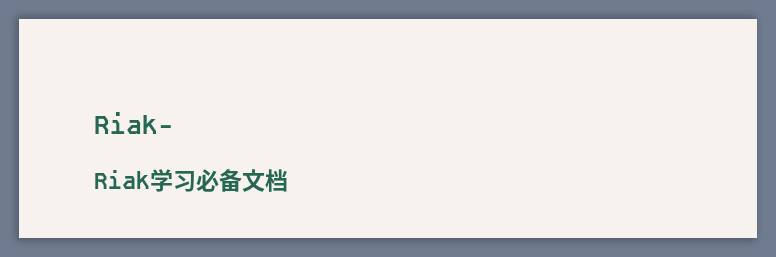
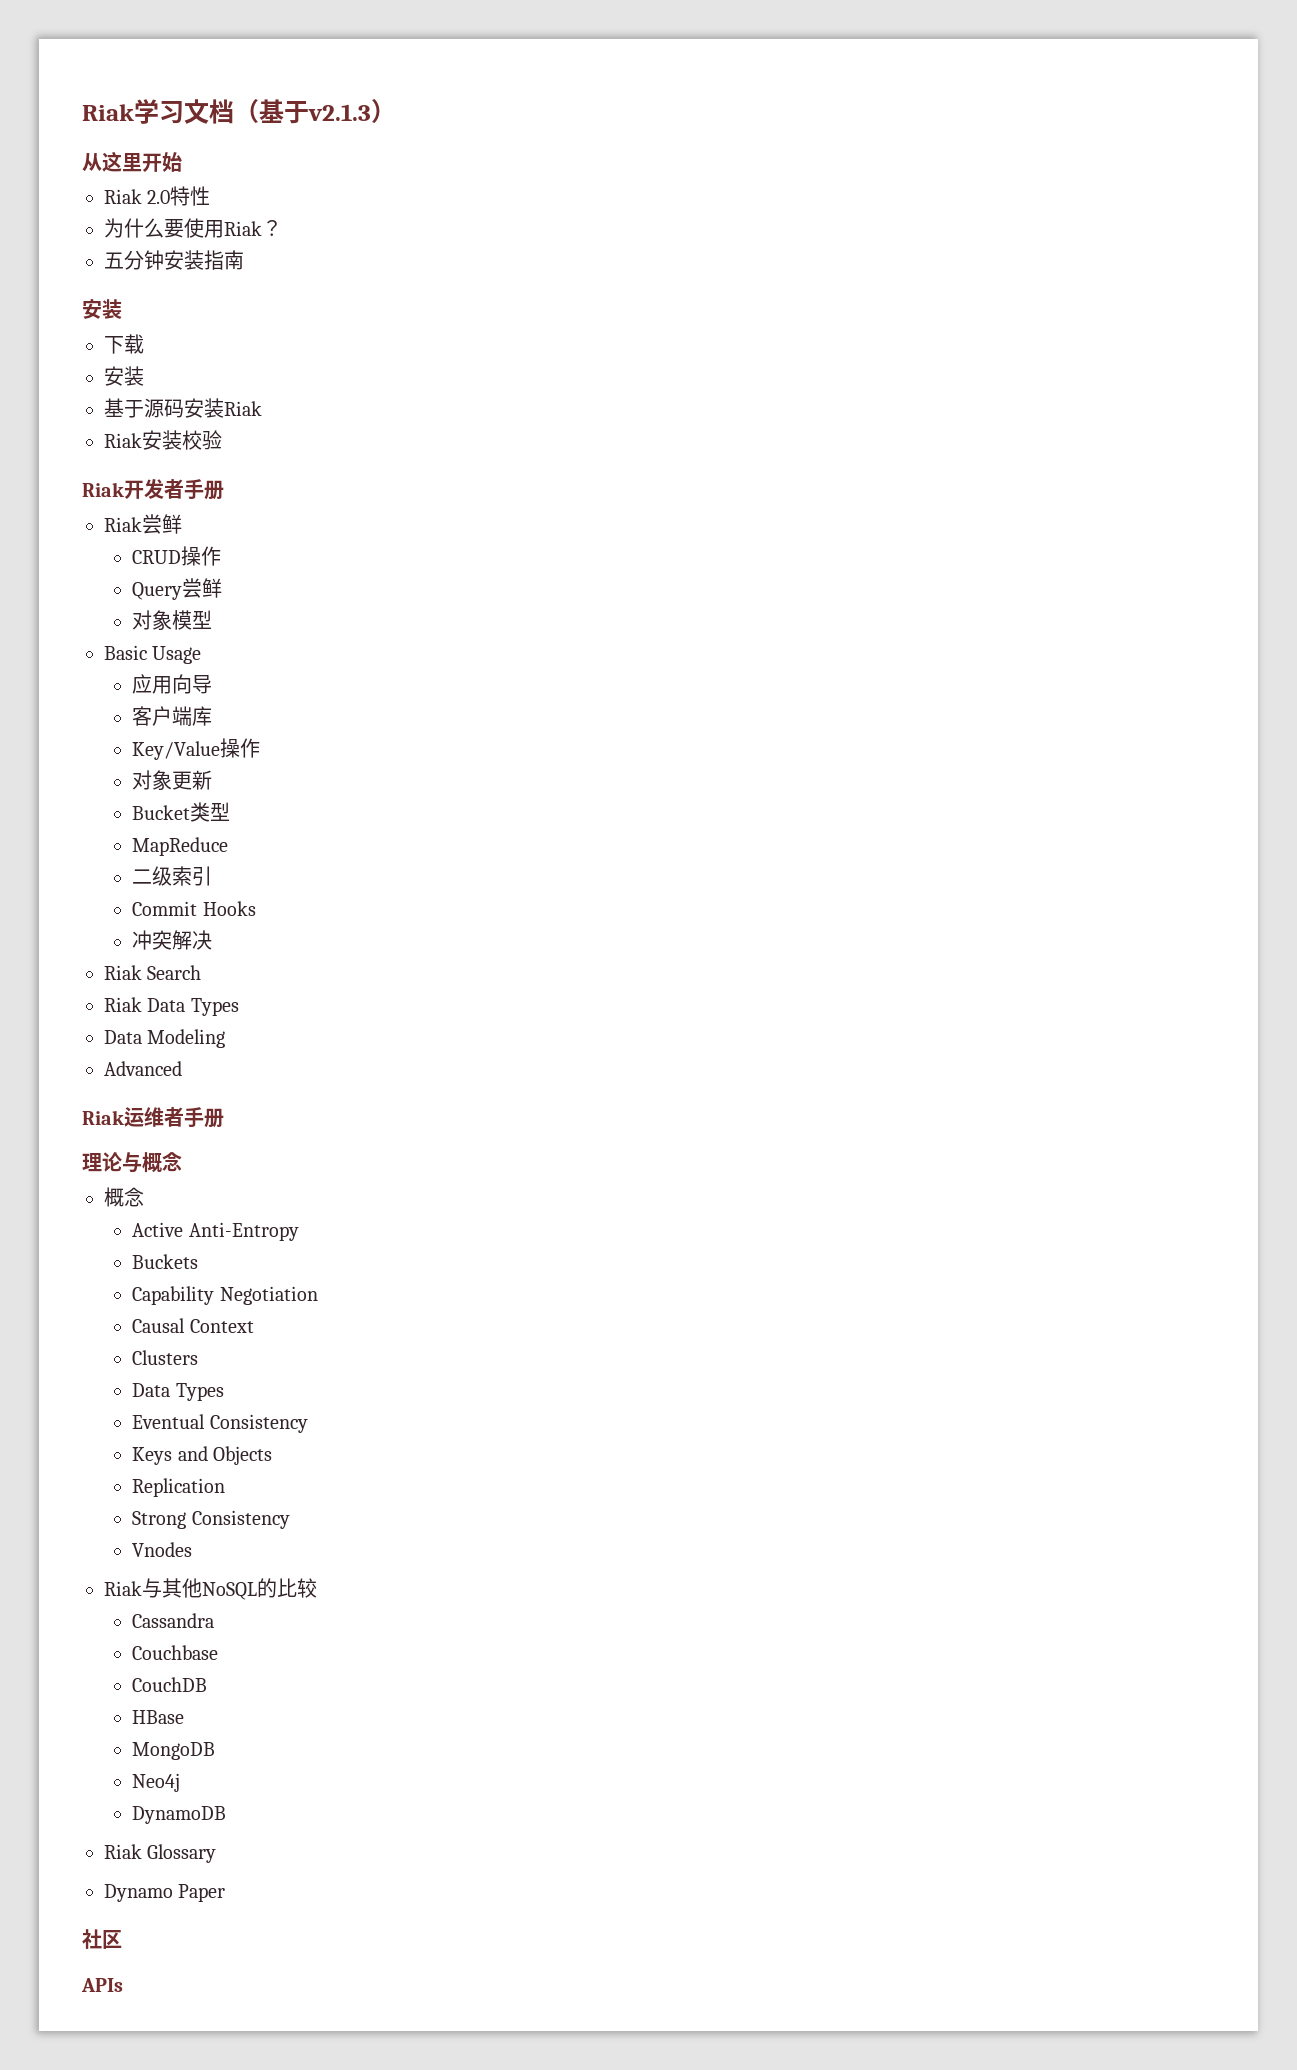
[94,112,174,134] Riak- // -> (82, 112) none
[196,169,288,192] 必备文档 -> [184,99,396,124] [82,151,182,172] [104,186,211,206] [104,218,282,238] [104,250,244,270] [82,299,122,319] [104,334,144,354] [104,366,144,386] [104,398,262,418] [104,430,222,450] [82,479,224,500] [104,514,182,534] [132,546,222,566] [132,578,223,600] [132,610,213,630] [104,645,202,664] [132,674,213,694] [132,706,213,726] [132,738,261,760] [132,770,213,790] [132,802,231,822] [132,837,229,856] [132,866,213,886] [132,901,256,916] [132,930,213,950] [104,965,202,980] [104,997,239,1016] [104,1029,226,1048] [104,1061,182,1076] [82,1107,224,1128] [82,1152,182,1173] [104,1187,144,1207] [132,1222,299,1241] [132,1254,199,1269] [132,1286,318,1305] [132,1318,254,1333] [132,1350,199,1365] [132,1383,224,1401] [132,1414,308,1433] [132,1446,273,1465] [132,1478,226,1497] [132,1510,290,1529] [132,1542,193,1557] [104,1578,317,1600] [132,1613,215,1628] [132,1645,219,1660] [132,1677,208,1692] [132,1710,185,1724] [132,1742,216,1760] [132,1773,181,1792] [132,1806,227,1824] [104,1844,217,1863] [104,1884,226,1902] [82,1929,122,1949] [81,1978,123,1992] 文档（基于v2.1.3） // 从这里开始 // Riak 2.0特性 // 为什么要使用Riak？ // 五分钟安装指南 // 安装 // 下载 // 安装 // 基于源码安装Riak // Riak安装校验 // Riak开发者手册 // Riak尝鲜 // CRUD操作 // Query尝鲜 // 对象模型 // Basic Usage // 应用向导 // 客户端库 // Key/Value操作 // 对象更新 // Bucket类型 // MapReduce // 二级索引 // Commit Hooks // 冲突解决 // Riak Search // Riak Data Types // Data Modeling // Advanced // Riak运维者手册 // 理论与概念 // 概念 // Active Anti-Entropy // Buckets // Capability Negotiation // Causal Context // Clusters // Data Types // Eventual Consistency // Keys and Objects // Replication // Strong Consistency // Vnodes // Riak与其他NoSQL的比较 // Cassandra // Couchbase // CouchDB // HBase // MongoDB // Neo4j // DynamoDB // Riak Glossary // Dynamo Paper // 社区 // APIs

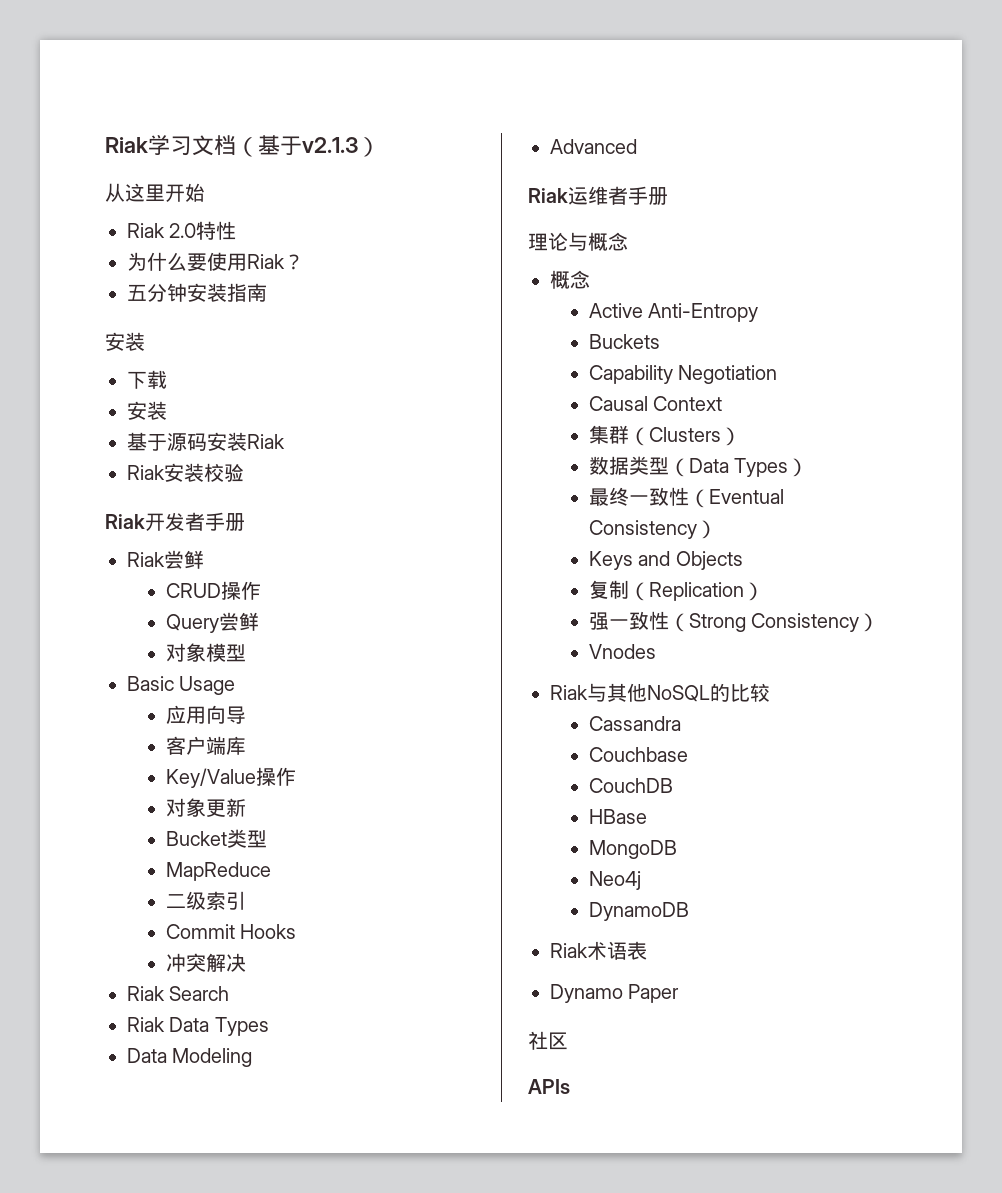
(254, 1326) none -> [588,425,649,446] 集群（
[132,1383,224,1401] // Data Types // -> [720,427,741,446] [588,456,809,477] [588,487,709,508] ） // 数据类型（Data Types） // 最终一致性（
(308, 1423) none -> [696,520,717,539] ）
(273, 1455) none -> [588,580,649,601] 复制（
(226, 1487) // -> [743,582,764,601] [588,611,689,632] ） // 强一致性（
(290, 1519) none -> [859,613,880,632] ）
[147,1844,217,1863] Glossary -> [587,941,647,960] 术语表

